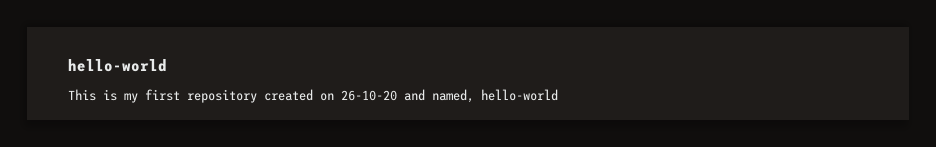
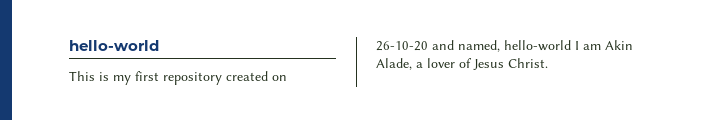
(558, 95) none -> [575,40,633,50] [376,58,548,70] I am Akin Alade, a lover of Jesus Christ.

